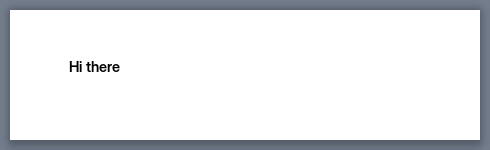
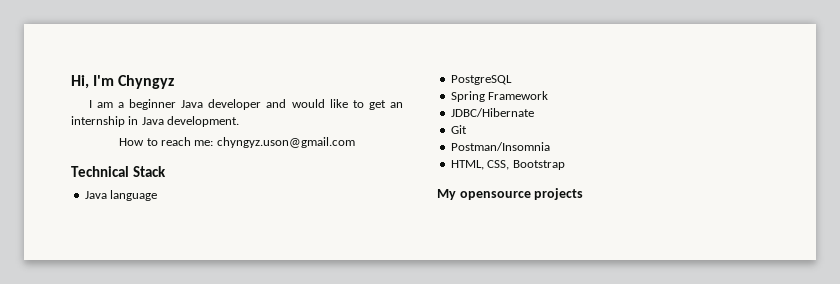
[69,61,120,72] Hi there -> [71,75,175,89] [88,99,403,110] [71,116,240,127] [119,137,355,148] [71,166,166,177] [84,190,158,201] [450,75,512,85] [450,91,549,102] [450,108,534,117] [450,125,467,134] [450,142,550,151] [450,160,565,170] [437,188,584,200] Hi, I'm Chyngyz // I am a beginner Java developer and would like to get an internship in Java development. // How to reach me: chyngyz.uson@gmail.com // Technical Stack // Java language // PostgreSQL // Spring Framework // JDBC/Hibernate // Git // Postman/Insomnia // HTML, CSS, Bootstrap // My opensource projects

